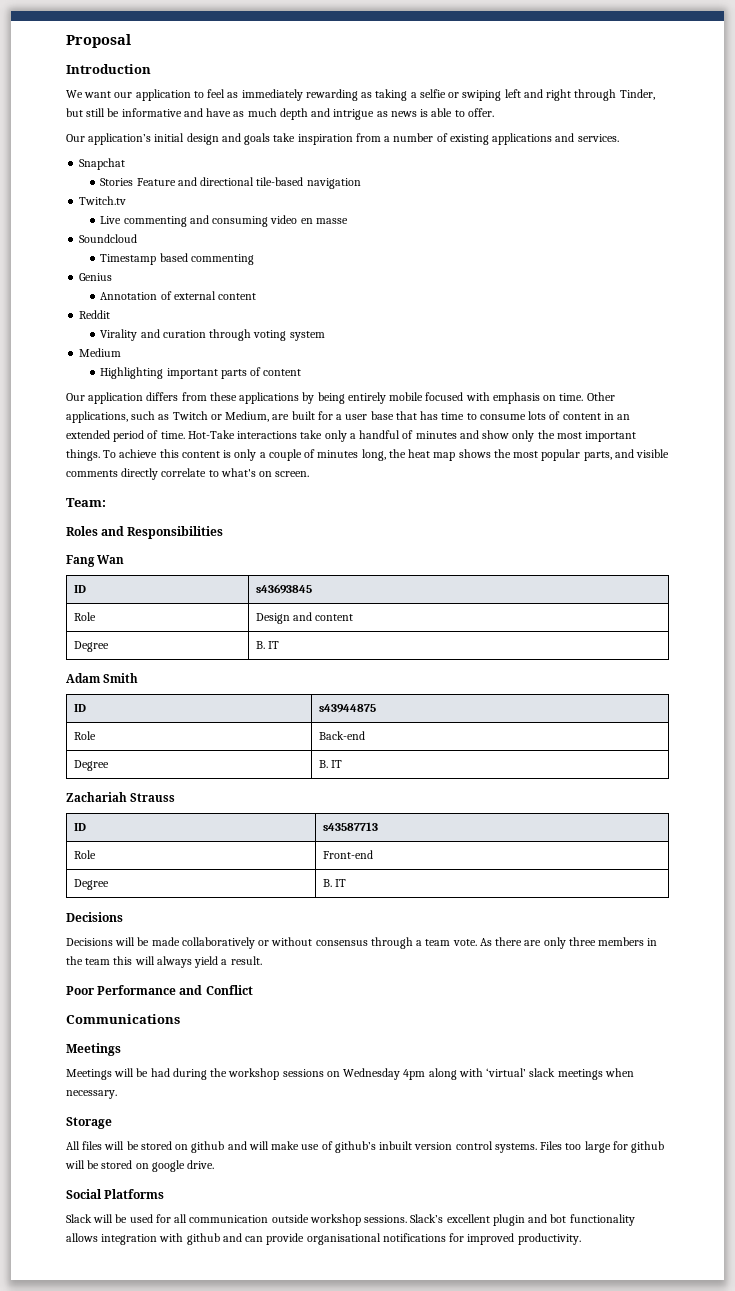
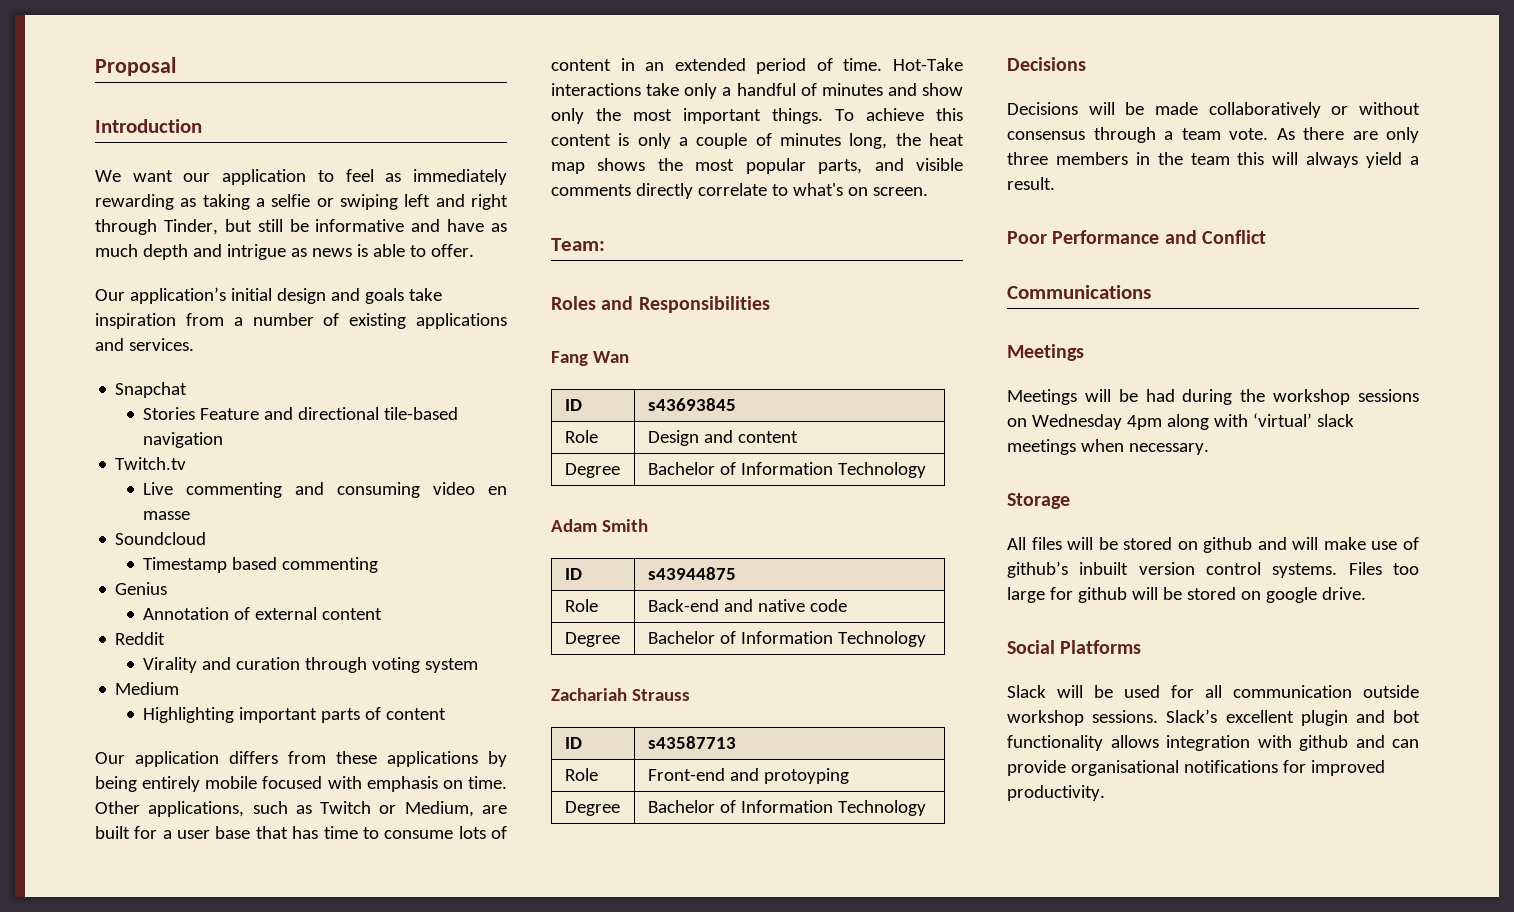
[255,641,279,649] B. IT -> [647,462,926,478] Bachelor of Information Technology
[73,760,109,771] [318,760,342,768] // Degree | B. IT -> [723,599,847,612] [564,632,620,647] [647,631,926,647] and native code // Degree | Bachelor of Information Technology
[73,879,109,890] [322,879,346,887] // Degree | B. IT -> [729,768,849,784] [564,801,620,816] [647,800,926,816] and protoyping // Degree | Bachelor of Information Technology

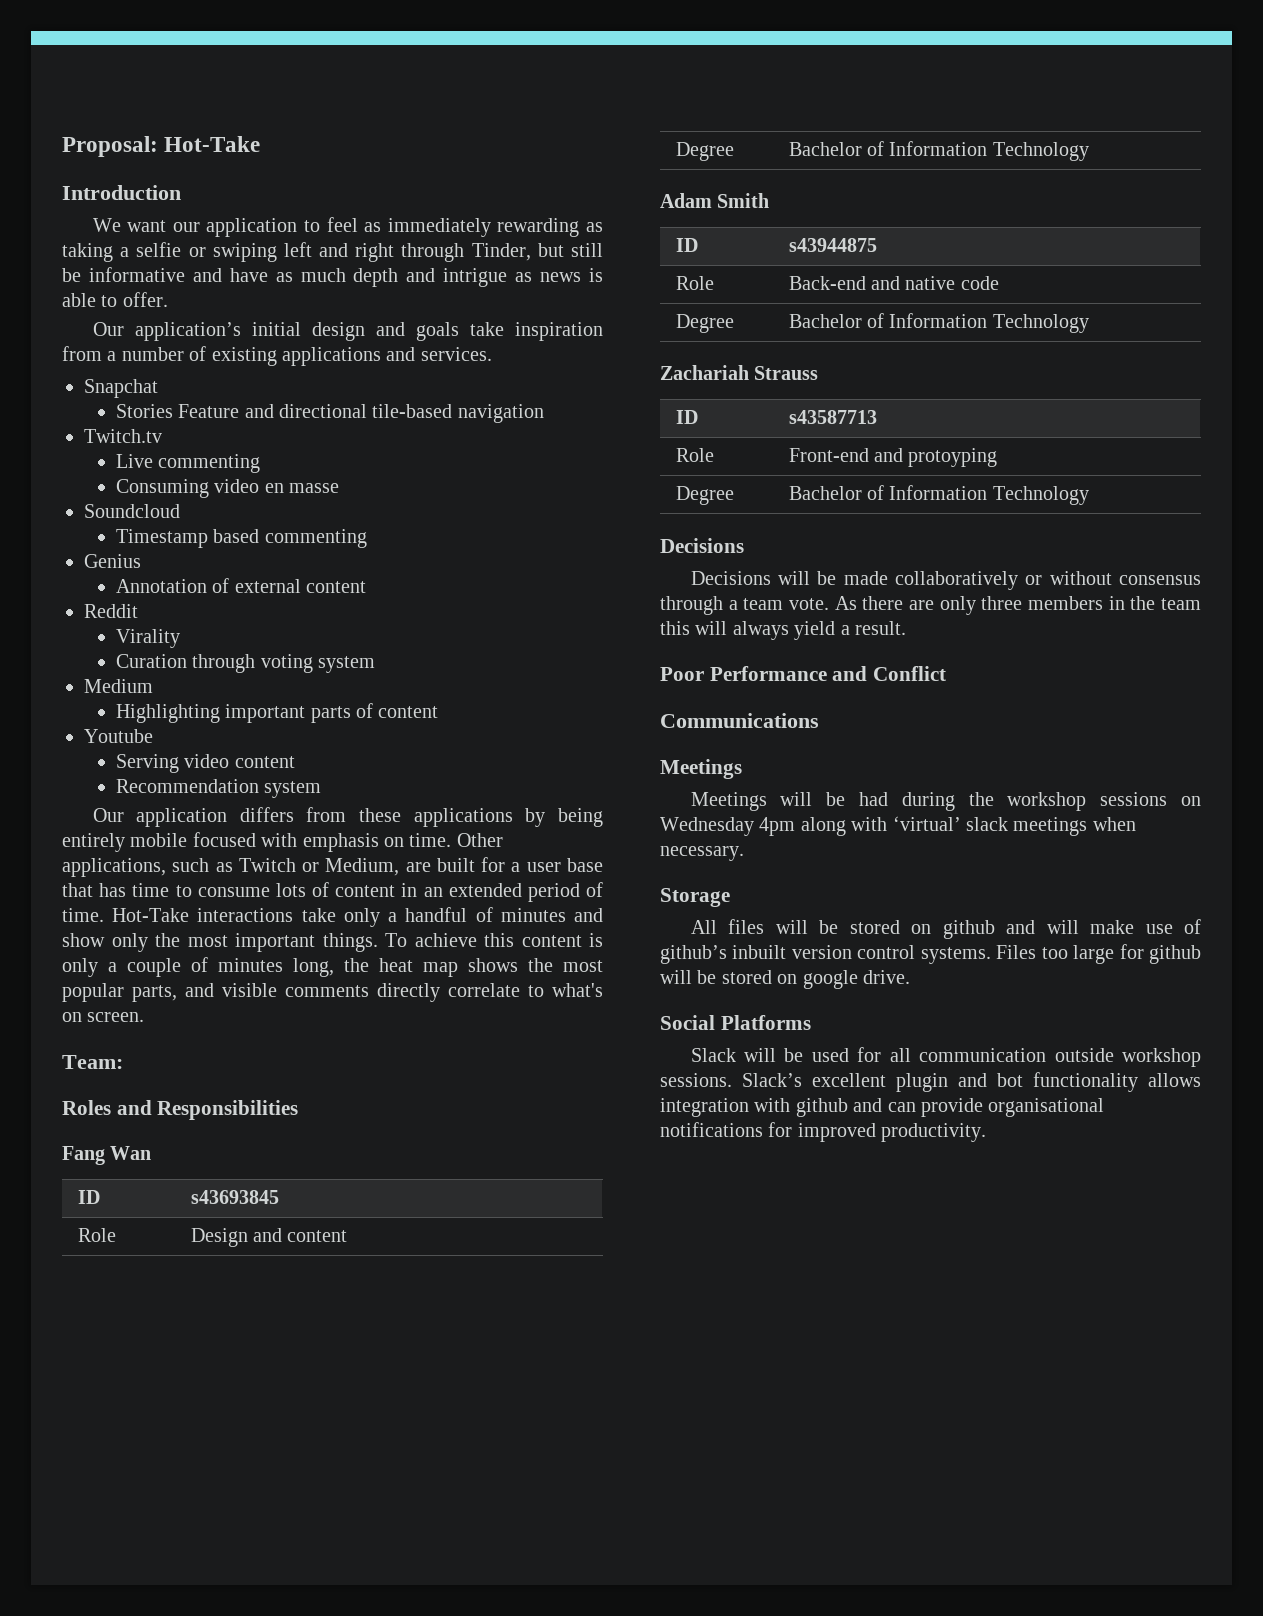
[95,57,176,76] Proposal -> [62,136,261,157] Proposal: Hot-Take
[295,482,421,498] and consuming -> [115,479,209,498] // Consuming
[202,657,301,670] and curation -> [115,654,187,668] // Curation
(447, 714) none -> [84,729,153,743] [115,754,295,773] [115,779,322,798] // Youtube // Serving video content // Recommendation system

